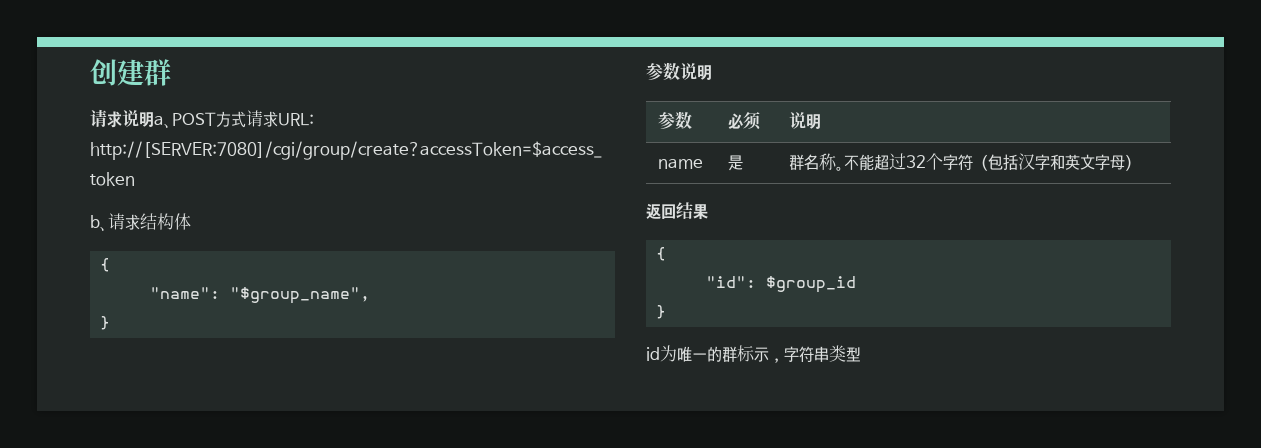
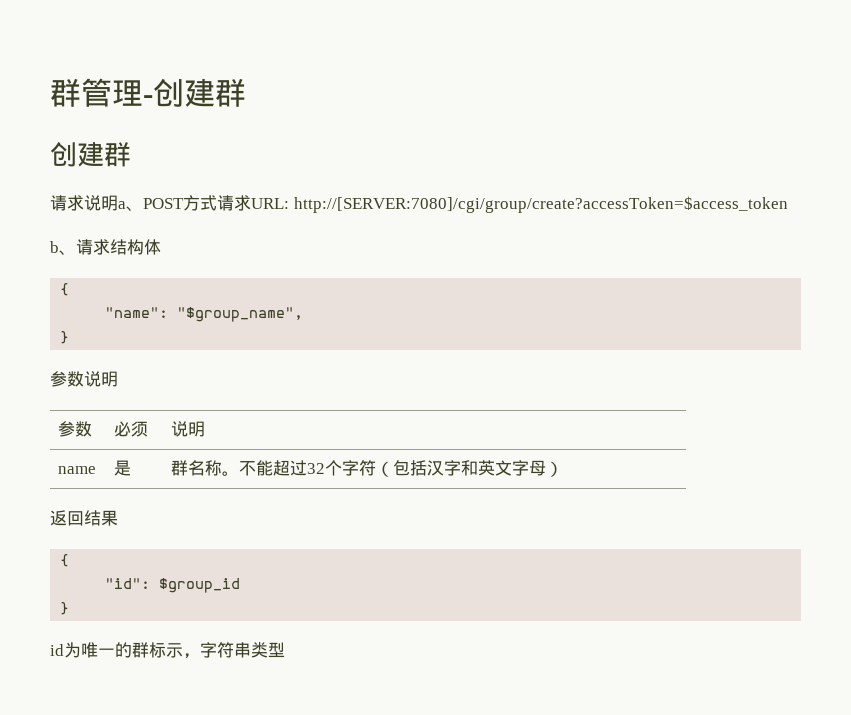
(90, 72) none -> [50,78,246,107] 群管理-创建群 //

